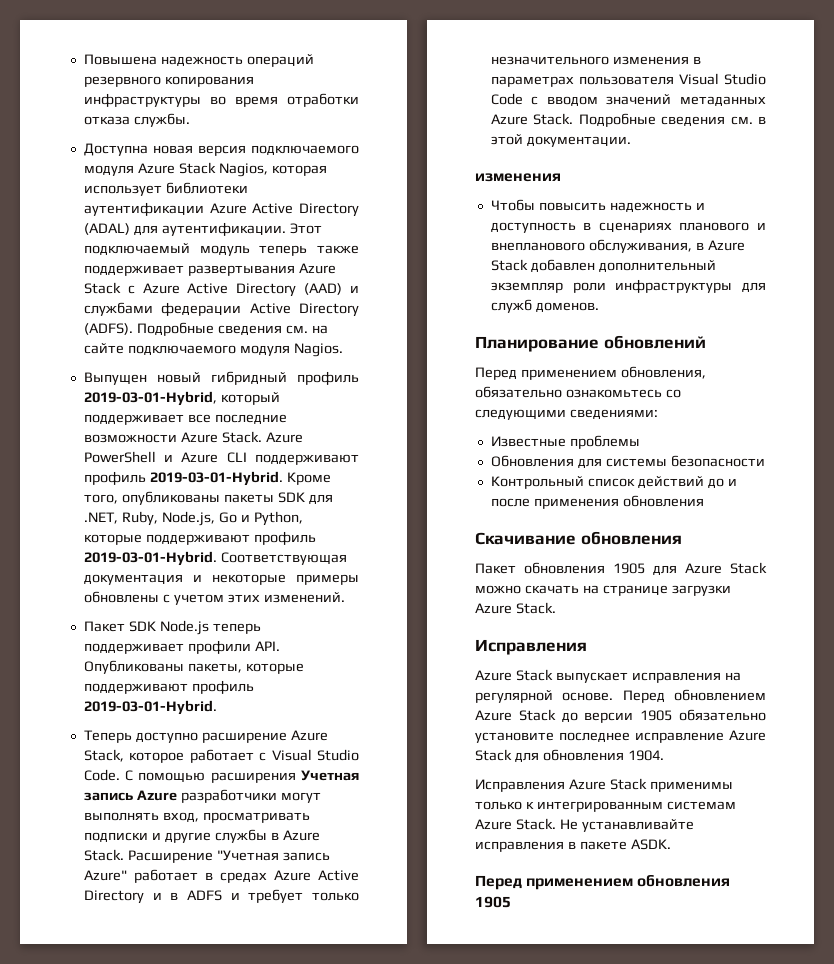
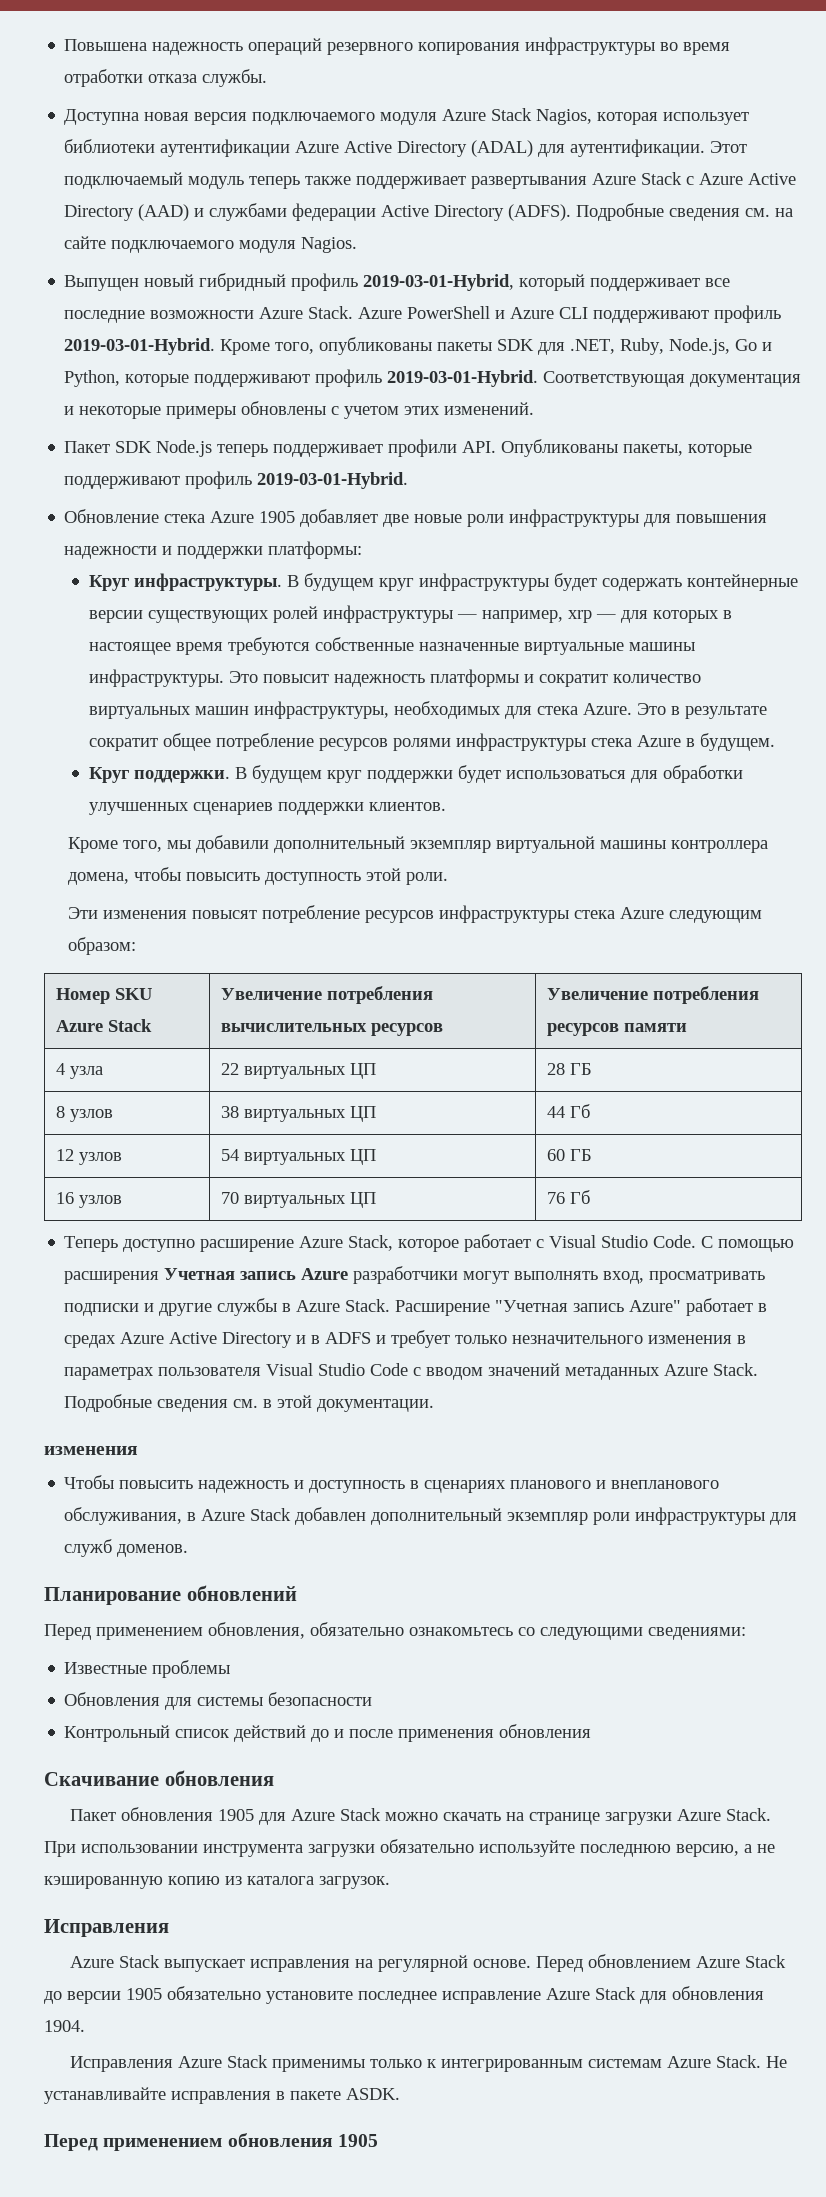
(217, 707) none -> [64,509,768,527] [64,541,363,559] [88,573,798,591] [88,605,732,623] [88,637,695,655] [88,669,701,687] [88,701,767,719] [88,733,775,751] [88,765,743,783] [88,802,446,815] [68,835,769,853] [68,867,449,885] [68,905,763,923] [68,937,137,955] [55,988,152,1004] [55,1019,152,1032] [220,986,433,1004] [220,1023,443,1036] [546,986,759,1004] [546,1023,687,1036] [55,1063,103,1079] [220,1063,376,1079] [546,1063,592,1075] [55,1106,113,1122] [220,1106,376,1122] [546,1104,590,1118] [55,1149,122,1165] [220,1149,376,1165] [546,1149,592,1161] [55,1192,122,1208] [220,1192,376,1208] [546,1190,590,1204] // Обновление стека Azure 1905 добавляет две новые роли инфраструктуры для повышения надежности и поддержки платформы: // Круг инфраструктуры. В будущем круг инфраструктуры будет содержать контейнерные версии существующих ролей инфраструктуры — например, xrp — для которых в настоящее время требуются собственные назначенные виртуальные машины инфраструктуры. Это повысит надежность платформы и сократит количество виртуальных машин инфраструктуры, необходимых для стека Azure. Это в результате сократит общее потребление ресурсов ролями инфраструктуры стека Azure в будущем. // Круг поддержки. В будущем круг поддержки будет использоваться для обработки улучшенных сценариев поддержки клиентов. // Кроме того, мы добавили дополнительный экземпляр виртуальной машины контроллера домена, чтобы повысить доступность этой роли. // Эти изменения повысят потребление ресурсов инфраструктуры стека Azure следующим образом: // Номер SKU Azure Stack | Увеличение потребления вычислительных ресурсов | Увеличение потребления ресурсов памяти // 4 узла | 22 виртуальных ЦП | 28 ГБ // 8 узлов | 38 виртуальных ЦП | 44 Гб // 12 узлов | 54 виртуальных ЦП | 60 ГБ // 16 узлов | 70 виртуальных ЦП | 76 Гб
(556, 608) none -> [44,1839,775,1857] [44,1876,390,1889] При использовании инструмента загрузки обязательно используйте последнюю версию, а не кэшированную копию из каталога загрузок.

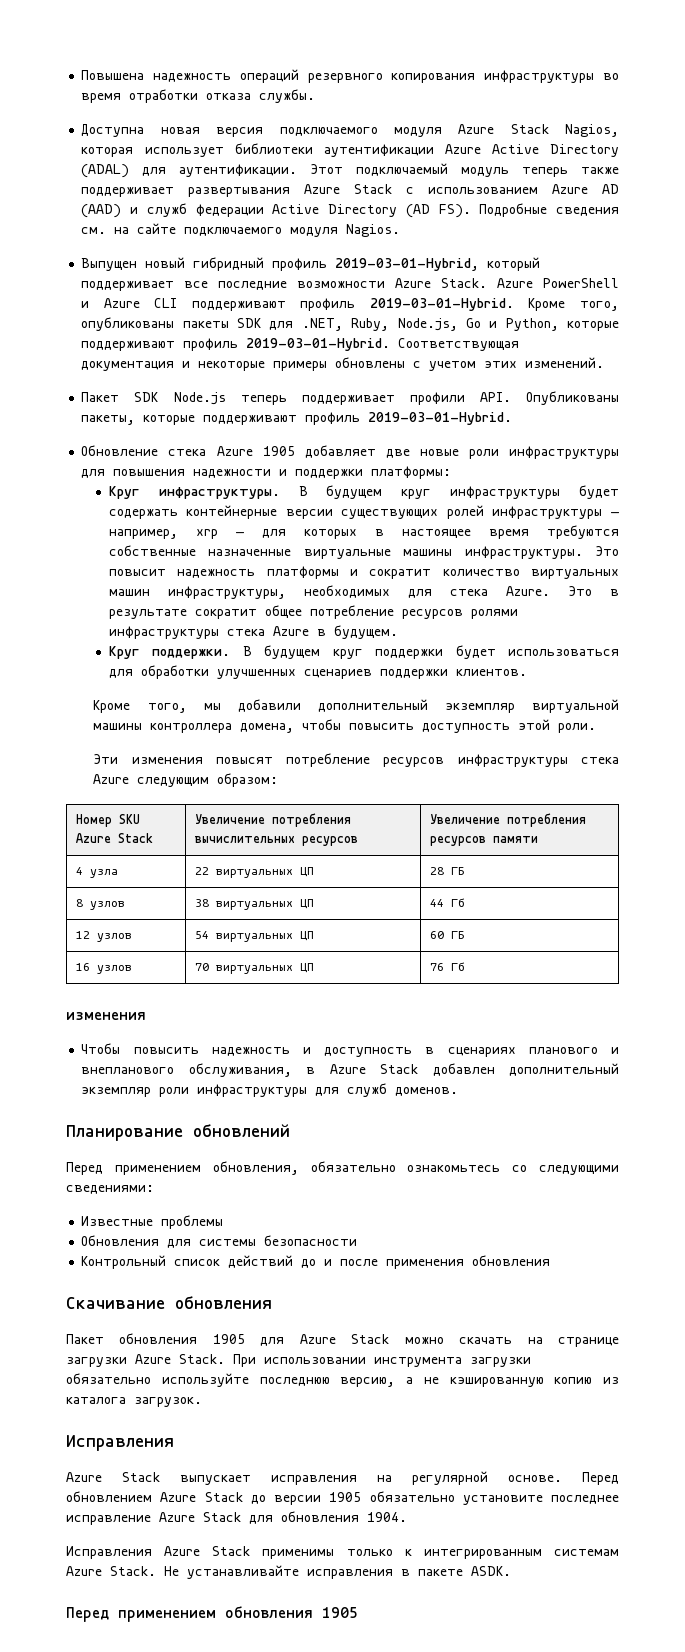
[699,173,797,185] [64,205,135,221] Azure Active Directory -> [428,184,619,195] использованием Azure AD
[209,203,288,221] службами -> [146,203,187,217] служб
[508,204,572,221] (ADFS). -> [405,204,471,218] (AD FS).
[64,1234,795,1252] [64,1266,766,1284] [64,1298,768,1316] [64,1330,747,1348] [64,1363,759,1380] [64,1394,435,1412] // Теперь доступно расширение Azure Stack, которое работает с Visual Studio Code. С помощью расширения Учетная запись Azure разработчики могут выполнять вход, просматривать подписки и другие службы в Azure Stack. Расширение "Учетная запись Azure" работает в средах Azure Active Directory и в ADFS и требует только незначительного изменения в параметрах пользователя Visual Studio Code с вводом значений метаданных Azure Stack. Подробные сведения см. в этой документации. -> (465, 966) none

